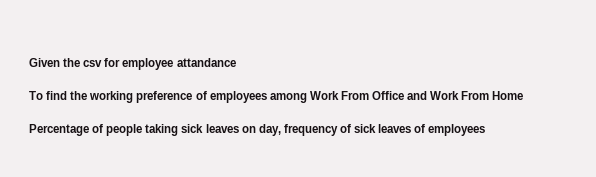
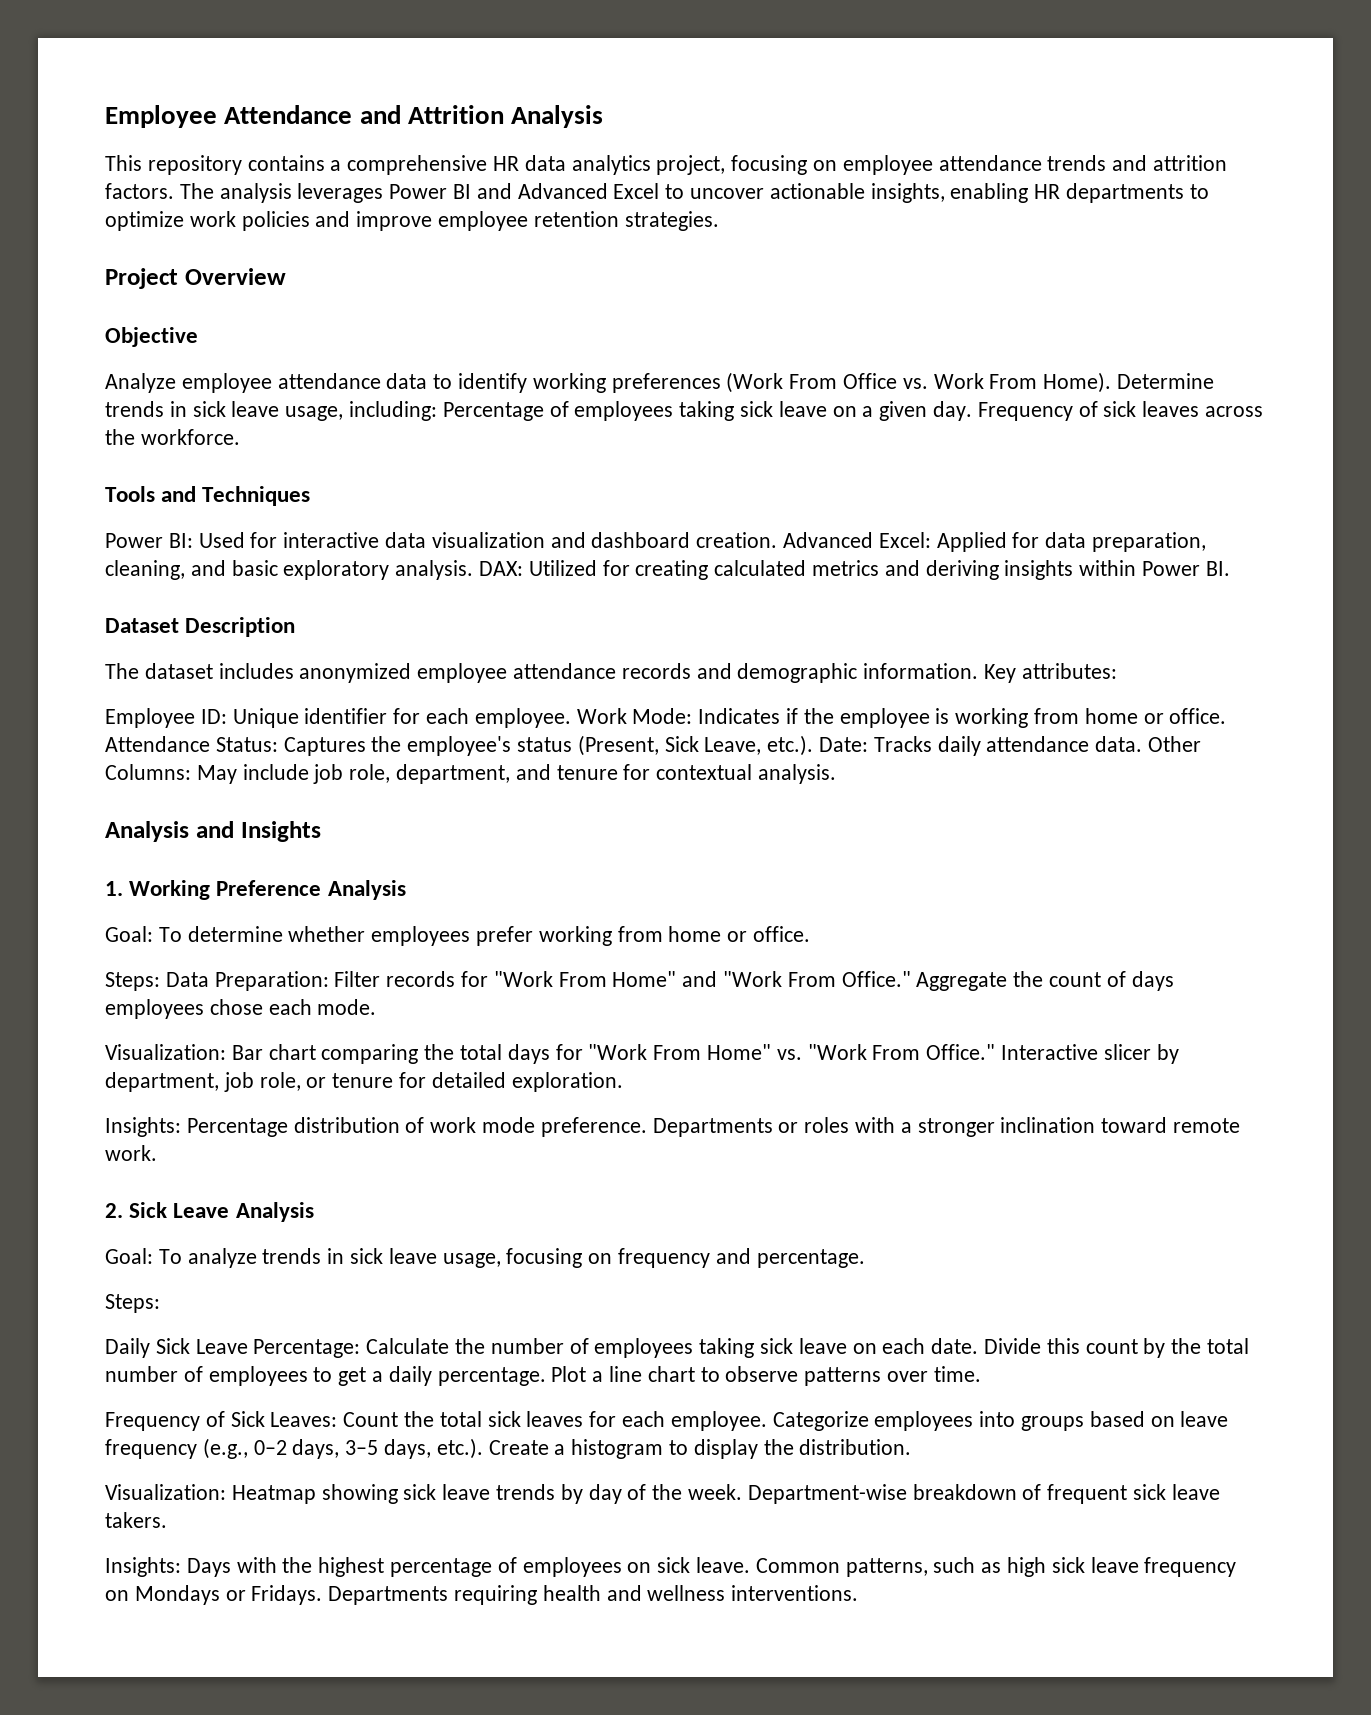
[29,58,236,70] [29,91,524,103] [29,124,486,136] Given the csv for employee attandance // To find the working preference of employees among Work From Office and Work From Home // Percentage of people taking sick leaves on day, frequency of sick leaves of employees -> [105,105,604,128] [105,155,1228,175] [105,183,1209,203] [105,211,719,231] [105,268,286,289] [105,327,198,347] [105,372,1215,393] [105,401,1264,421] [105,429,240,445] [105,486,311,506] [105,532,1207,552] [105,560,1230,580] [105,617,296,637] [105,663,1117,683] [105,708,1227,728] [105,735,1202,756] [105,764,837,784] [105,821,321,842] [105,880,406,900] [105,926,811,946] [105,971,1174,991] [105,999,377,1019] [105,1044,1179,1064] [105,1072,623,1092] [105,1117,1241,1137] [105,1145,157,1161] [105,1202,314,1222] [105,1248,865,1268] [105,1294,160,1313] [105,1338,1250,1358] [105,1366,981,1386] [105,1411,1229,1431] [105,1438,912,1459] [105,1484,1220,1504] [105,1512,167,1528] [105,1557,1237,1577] [105,1585,859,1605] Employee Attendance and Attrition Analysis // This repository contains a comprehensive HR data analytics project, focusing on employee attendance trends and attrition factors. The analysis leverages Power BI and Advanced Excel to uncover actionable insights, enabling HR departments to optimize work policies and improve employee retention strategies. // Project Overview // Objective // Analyze employee attendance data to identify working preferences (Work From Office vs. Work From Home). Determine trends in sick leave usage, including: Percentage of employees taking sick leave on a given day. Frequency of sick leaves across the workforce. // Tools and Techniques // Power BI: Used for interactive data visualization and dashboard creation. Advanced Excel: Applied for data preparation, cleaning, and basic exploratory analysis. DAX: Utilized for creating calculated metrics and deriving insights within Power BI. // Dataset Description // The dataset includes anonymized employee attendance records and demographic information. Key attributes: // Employee ID: Unique identifier for each employee. Work Mode: Indicates if the employee is working from home or office. Attendance Status: Captures the employee's status (Present, Sick Leave, etc.). Date: Tracks daily attendance data. Other Columns: May include job role, department, and tenure for contextual analysis. // Analysis and Insights // 1. Working Preference Analysis // Goal: To determine whether employees prefer working from home or office. // Steps: Data Preparation: Filter records for "Work From Home" and "Work From Office." Aggregate the count of days employees chose each mode. // Visualization: Bar chart comparing the total days for "Work From Home" vs. "Work From Office." Interactive slicer by department, job role, or tenure for detailed exploration. // Insights: Percentage distribution of work mode preference. Departments or roles with a stronger inclination toward remote work. // 2. Sick Leave Analysis // Goal: To analyze trends in sick leave usage, focusing on frequency and percentage. // Steps: // Daily Sick Leave Percentage: Calculate the number of employees taking sick leave on each date. Divide this count by the total number of employees to get a daily percentage. Plot a line chart to observe patterns over time. // Frequency of Sick Leaves: Count the total sick leaves for each employee. Categorize employees into groups based on leave frequency (e.g., 0–2 days, 3–5 days, etc.). Create a histogram to display the distribution. // Visualization: Heatmap showing sick leave trends by day of the week. Department-wise breakdown of frequent sick leave takers. // Insights: Days with the highest percentage of employees on sick leave. Common patterns, such as high sick leave frequency on Mondays or Fridays. Departments requiring health and wellness interventions.

